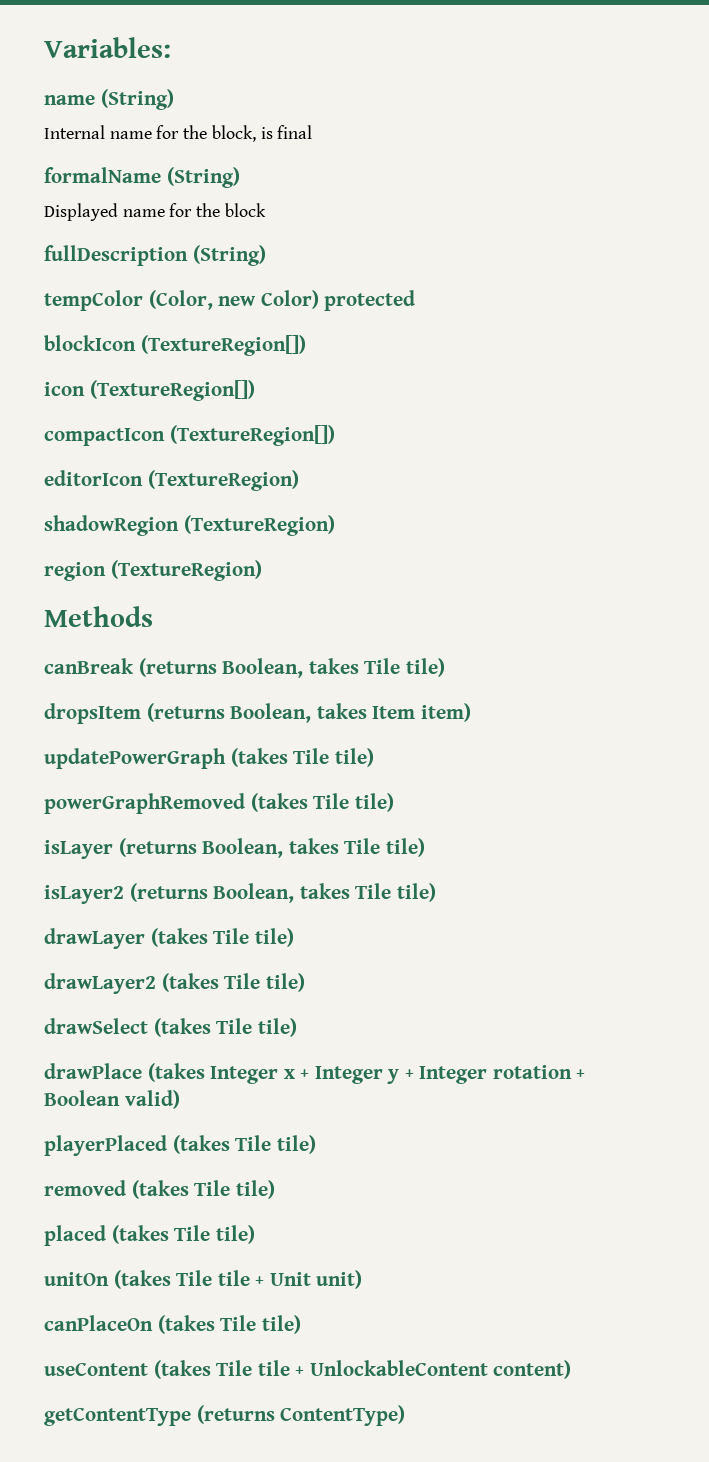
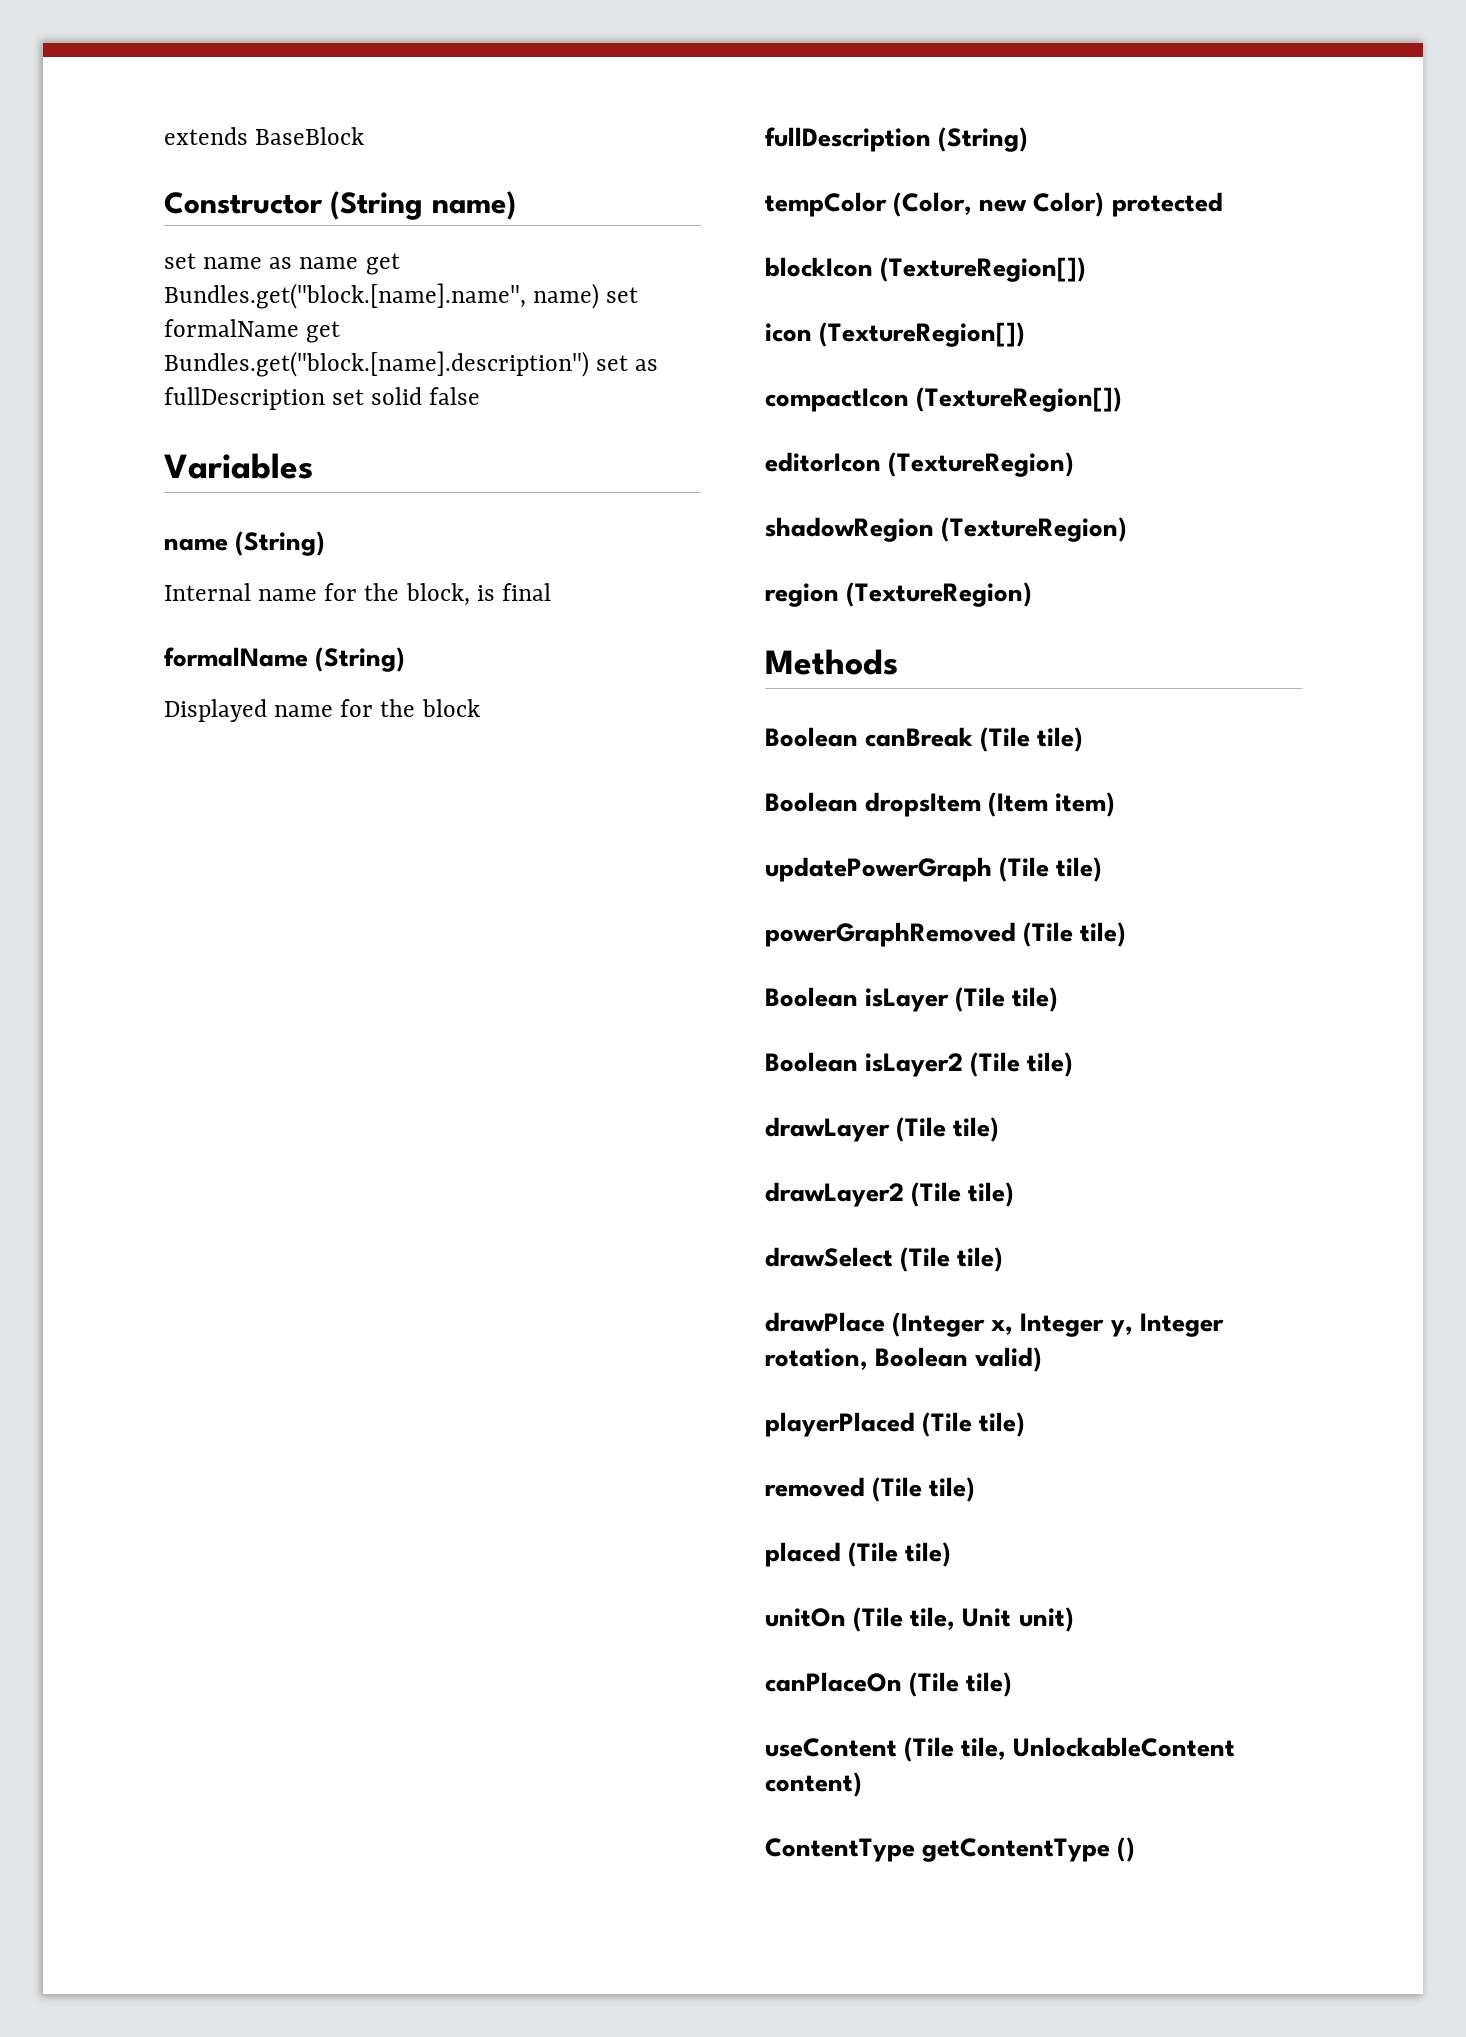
[44,37,171,58] Variables: -> [164,127,365,145] [164,191,516,220] [164,253,400,275] [164,283,639,309] [164,319,341,343] [164,351,659,377] [164,387,481,410] [164,453,313,479] extends BaseBlock // Constructor (String name) // set name as name get Bundles.get("block.[name].name", name) set formalName get Bundles.get("block.[name].description") set as fullDescription set solid false // Variables
[44,658,445,678] [44,703,416,724] canBreak (returns Boolean, takes Tile tile) // dropsItem (returns Boolean, takes Item -> [765,727,1084,752] [765,792,1049,817] Boolean canBreak (Tile tile) // Boolean dropsItem (Item
[230,748,330,767] (takes Tile -> [999,857,1050,882] (Tile
[250,793,394,812] [44,838,425,859] [44,883,392,904] (takes Tile tile) // isLayer (returns Boolean, takes Tile tile) // isLayer2 (returns Boolean, takes Tile -> [1023,922,1127,947] [765,987,1059,1012] [765,1052,1021,1077] (Tile tile) // Boolean isLayer (Tile tile) // Boolean isLayer2 (Tile
[150,928,250,947] (takes Tile -> [896,1117,947,1142] (Tile
[161,973,261,992] (takes Tile -> [911,1182,962,1207] (Tile
[153,1018,253,1037] (takes Tile -> [900,1247,951,1272] (Tile
[147,1063,586,1084] (takes Integer x + Integer y + Integer rotation + -> [892,1312,1224,1337] [765,1348,868,1370] (Integer x, Integer y, Integer rotation,
[172,1135,272,1154] (takes Tile -> [922,1412,973,1437] (Tile
[131,1180,231,1199] (takes Tile -> [872,1477,923,1502] (Tile
[111,1225,211,1244] (takes Tile -> [848,1542,899,1567] (Tile
[113,1270,265,1289] (takes Tile tile + -> [853,1607,956,1632] (Tile tile,
[157,1315,257,1334] (takes Tile -> [909,1672,960,1697] (Tile
[153,1360,305,1379] (takes Tile tile + -> [904,1737,1007,1762] (Tile tile,
[44,1405,406,1426] getContentType (returns ContentType) -> [765,1837,1136,1862] ContentType getContentType ()

